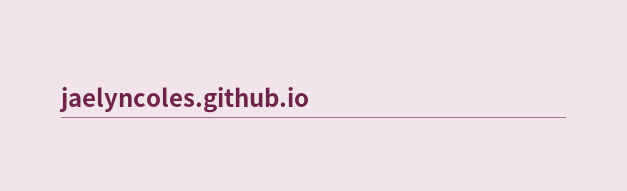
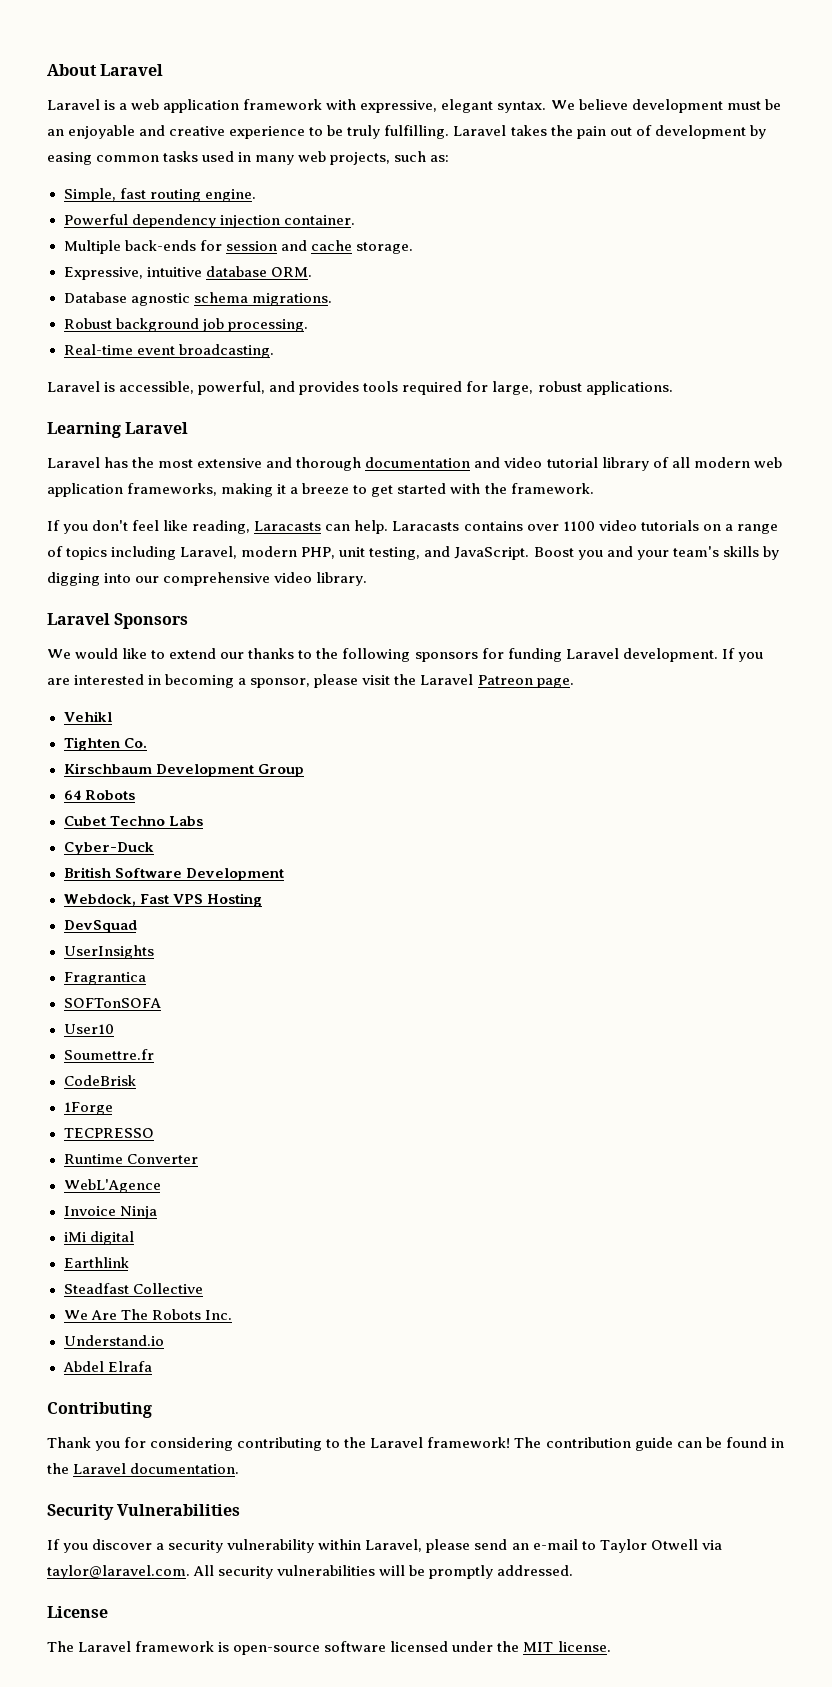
[59,87,309,113] jaelyncoles.github.io -> [47,64,164,76] [47,99,781,113] [47,125,766,139] [47,151,450,165] [63,188,256,202] [63,214,355,228] [63,240,413,254] [63,266,312,280] [63,292,332,306] [63,318,308,332] [63,344,274,358] [47,381,673,395] [47,422,189,438] [47,457,782,471] [47,483,594,497] [47,520,778,534] [47,546,779,560] [47,572,368,586] [47,613,189,629] [47,648,763,662] [47,674,574,688] [63,711,112,722] [63,737,147,751] [63,763,304,777] [63,790,135,800] [63,816,203,826] [63,842,154,855] [63,867,284,881] [63,893,262,907] [63,920,137,933] [63,945,154,959] [63,972,146,985] [63,998,162,1008] [63,1024,114,1034] [63,1049,154,1060] [63,1075,136,1086] [63,1102,113,1115] [63,1128,154,1138] [63,1154,198,1164] [63,1179,161,1193] [63,1206,157,1219] [63,1231,134,1245] [63,1257,129,1268] [63,1283,203,1294] [63,1309,232,1320] [63,1335,164,1346] [62,1361,152,1372] [47,1402,152,1418] [47,1437,784,1451] [47,1463,240,1474] [47,1504,241,1520] [47,1539,722,1553] [47,1565,574,1579] [47,1606,108,1618] [47,1641,611,1655] About Laravel // Laravel is a web application framework with expressive, elegant syntax. We believe development must be an enjoyable and creative experience to be truly fulfilling. Laravel takes the pain out of development by easing common tasks used in many web projects, such as: // Simple, fast routing engine. // Powerful dependency injection container. // Multiple back-ends for session and cache storage. // Expressive, intuitive database ORM. // Database agnostic schema migrations. // Robust background job processing. // Real-time event broadcasting. // Laravel is accessible, powerful, and provides tools required for large, robust applications. // Learning Laravel // Laravel has the most extensive and thorough documentation and video tutorial library of all modern web application frameworks, making it a breeze to get started with the framework. // If you don't feel like reading, Laracasts can help. Laracasts contains over 1100 video tutorials on a range of topics including Laravel, modern PHP, unit testing, and JavaScript. Boost you and your team's skills by digging into our comprehensive video library. // Laravel Sponsors // We would like to extend our thanks to the following sponsors for funding Laravel development. If you are interested in becoming a sponsor, please visit the Laravel Patreon page. // Vehikl // Tighten Co. // Kirschbaum Development Group // 64 Robots // Cubet Techno Labs // Cyber-Duck // British Software Development // Webdock, Fast VPS Hosting // DevSquad // UserInsights // Fragrantica // SOFTonSOFA // User10 // Soumettre.fr // CodeBrisk // 1Forge // TECPRESSO // Runtime Converter // WebL'Agence // Invoice Ninja // iMi digital // Earthlink // Steadfast Collective // We Are The Robots Inc. // Understand.io // Abdel Elrafa // Contributing // Thank you for considering contributing to the Laravel framework! The contribution guide can be found in the Laravel documentation. // Security Vulnerabilities // If you discover a security vulnerability within Laravel, please send an e-mail to Taylor Otwell via taylor@laravel.com. All security vulnerabilities will be promptly addressed. // License // The Laravel framework is open-source software licensed under the MIT license.

